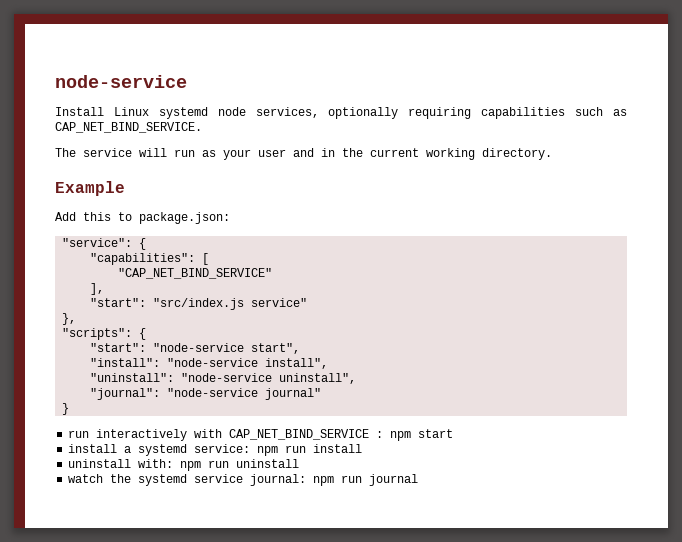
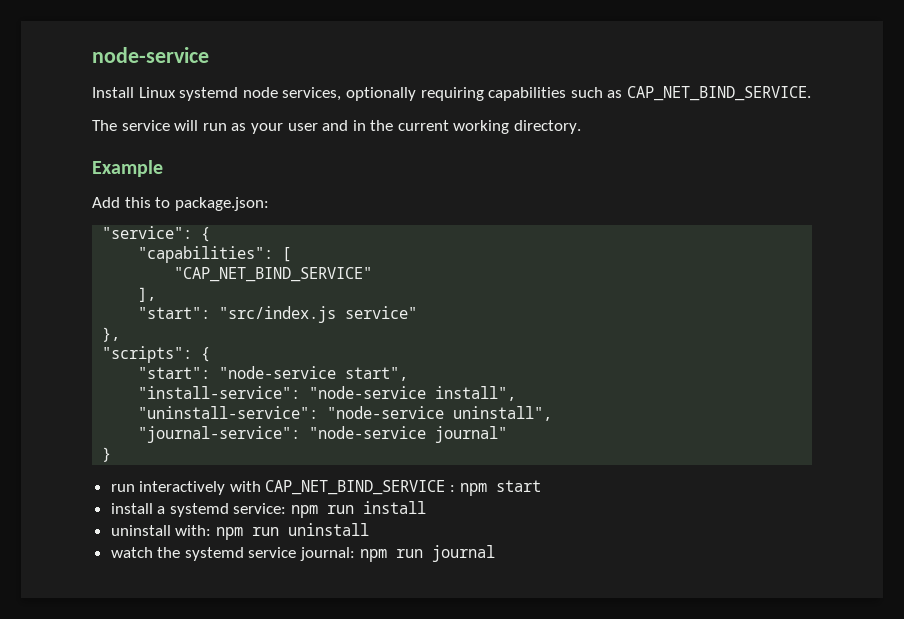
[90,358,161,367] "install": -> [138,386,301,399] "install-service":
[90,373,175,382] "uninstall": -> [138,406,319,419] "uninstall-service":
[90,388,161,400] "journal": -> [138,426,301,443] "journal-service":

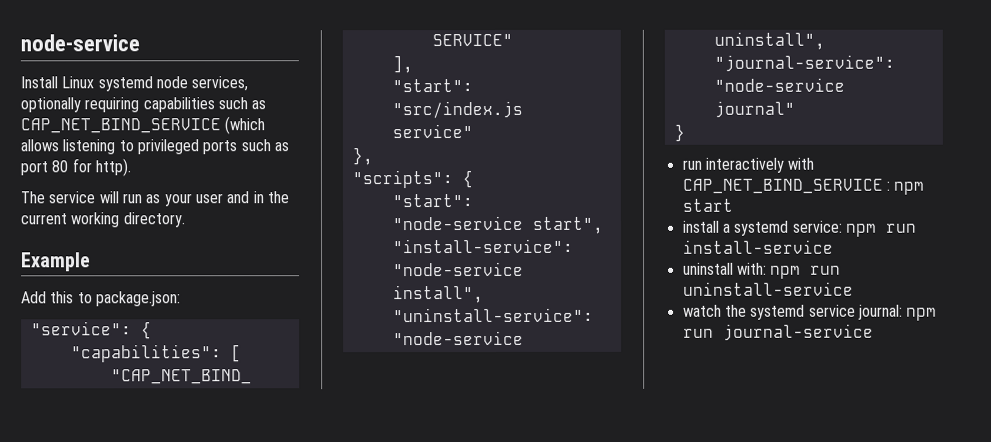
[626,86,811,101] CAP_NET_BIND_SERVICE. -> [20,116,266,135] [20,139,289,155] [20,158,131,177] CAP_NET_BIND_SERVICE (which allows listening to privileged ports such as port 80 for http).
[363,501,427,514] install -> [682,239,834,254] install-service
[287,523,369,536] uninstall -> [682,281,854,296] uninstall-service
[431,545,495,562] journal -> [722,323,874,341] journal-service

